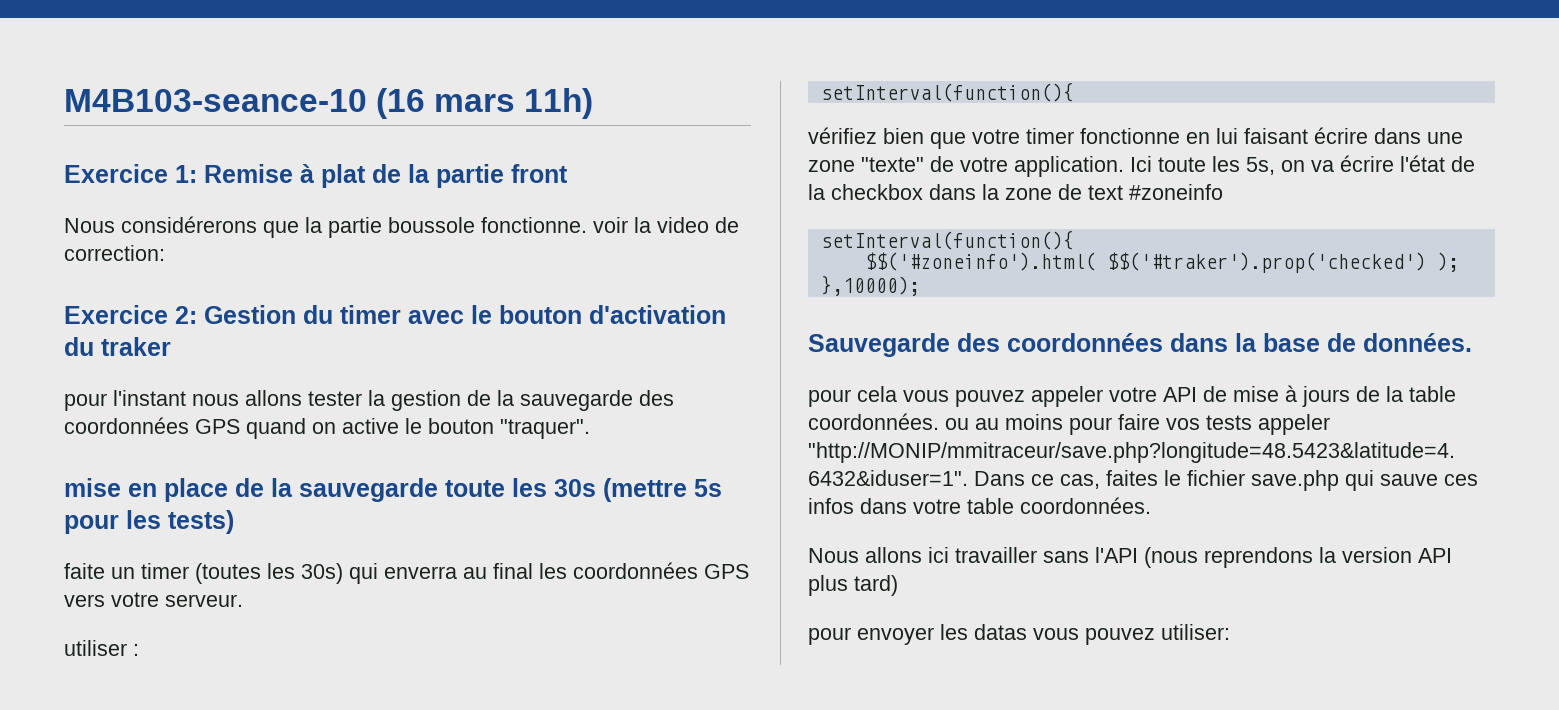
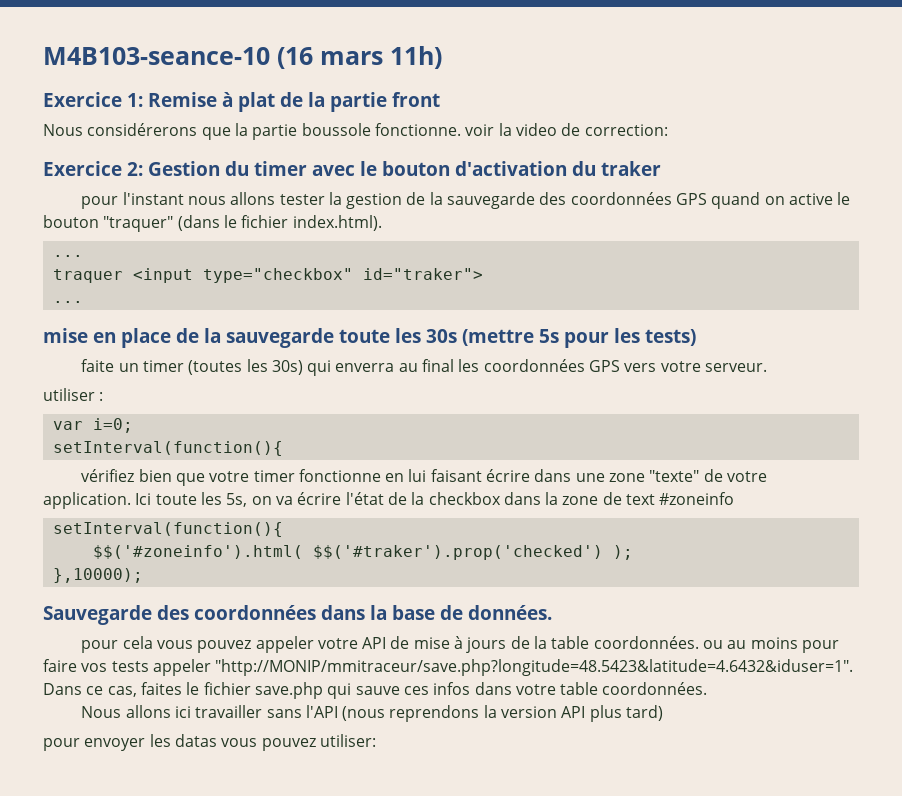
[500,419,590,439] "traquer". -> [103,215,382,232] [52,255,83,257] [52,268,483,283] [52,301,83,303] "traquer" (dans le fichier index.html). // ... // traquer <input type="checkbox" id="traker"> // ...
(139, 650) none -> [52,418,133,433] // var i=0;

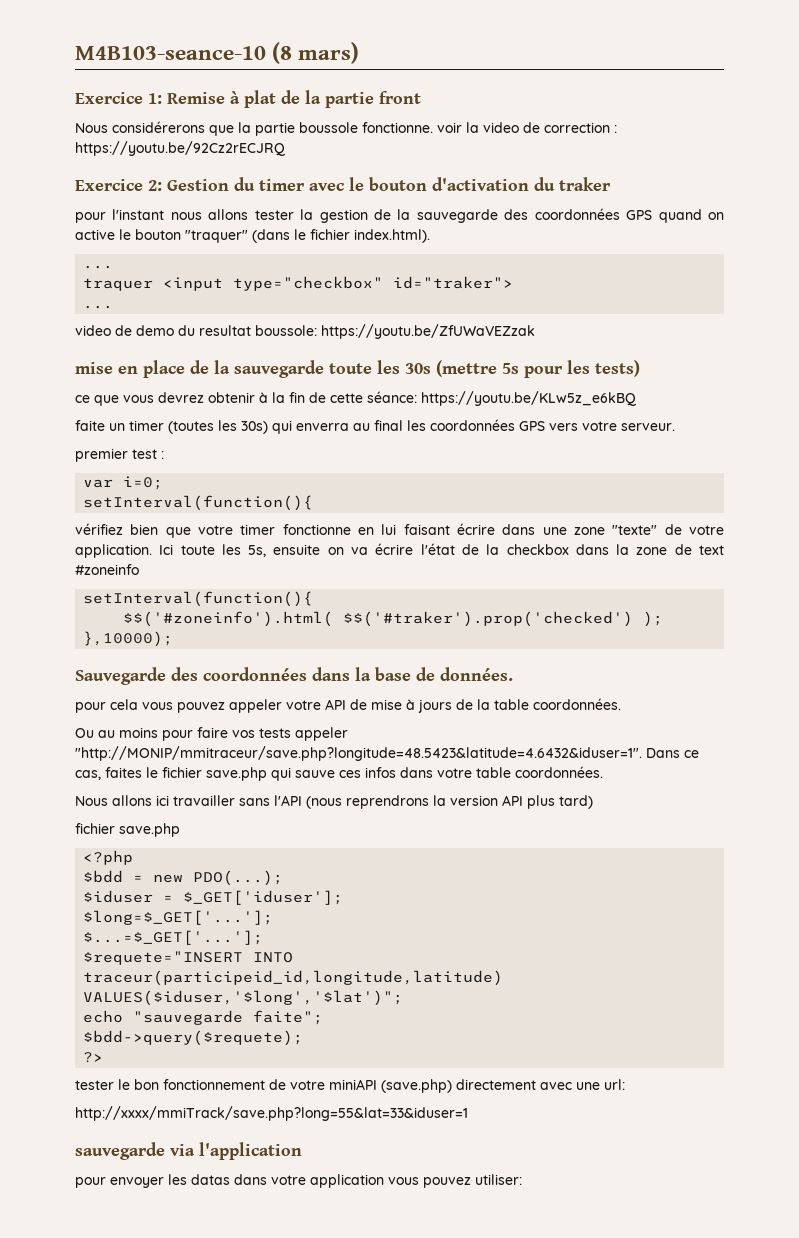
[277,46,442,69] (16 mars 11h) -> [272,42,360,64] (8 mars)
[584,124,668,136] correction: -> [544,122,617,133] [75,141,285,156] correction : https://youtu.be/92Cz2rECJRQ
(83, 302) none -> [75,324,535,339] // video de demo du resultat boussole: https://youtu.be/ZfUWaVEZzak
(696, 337) none -> [75,391,636,406] // ce que vous devrez obtenir à la fin de cette séance: https://youtu.be/KLw5z_e6kBQ
[43,388,95,401] utiliser -> [75,448,157,462] premier test
(248, 500) none -> [273,544,321,555] ensuite
[703,640,724,649] ou -> [75,728,94,738] // Ou
[389,705,480,722] reprendons -> [346,795,429,809] reprendrons
(664, 713) none -> [75,823,180,837] [83,850,134,865] [83,870,284,886] [83,890,344,905] [83,910,274,925] [83,930,264,945] [83,951,294,965] [83,970,504,986] [83,990,404,1006] [83,1010,324,1025] [83,1030,304,1046] [83,1052,104,1063] [75,1079,625,1093] [75,1106,468,1121] [75,1142,302,1160] // fichier save.php // <?php // $bdd = new PDO(...); // $iduser = $_GET['iduser']; // $long=$_GET['...']; // $...=$_GET['...']; // $requete="INSERT INTO traceur(participeid_id,longitude,latitude) VALUES($iduser,'$long','$lat')"; // echo "sauvegarde faite"; // $bdd->query($requete); // ?> // tester le bon fonctionnement de votre miniAPI (save.php) directement avec une url: // http://xxxx/mmiTrack/save.php?long=55&lat=33&iduser=1 // sauvegarde via l'application
(217, 740) none -> [234,1174,384,1188] dans votre application

